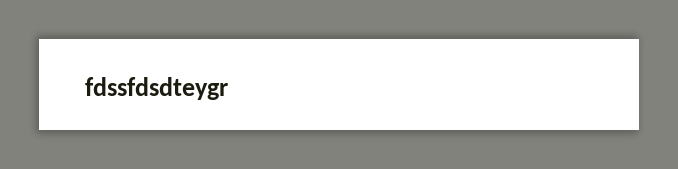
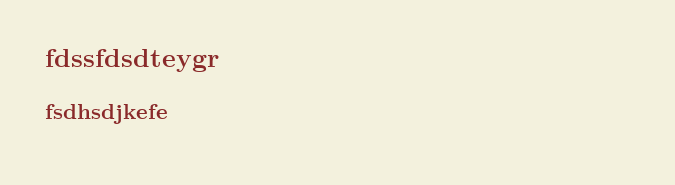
(228, 88) none -> [45,104,168,124] // fsdhsdjkefe

